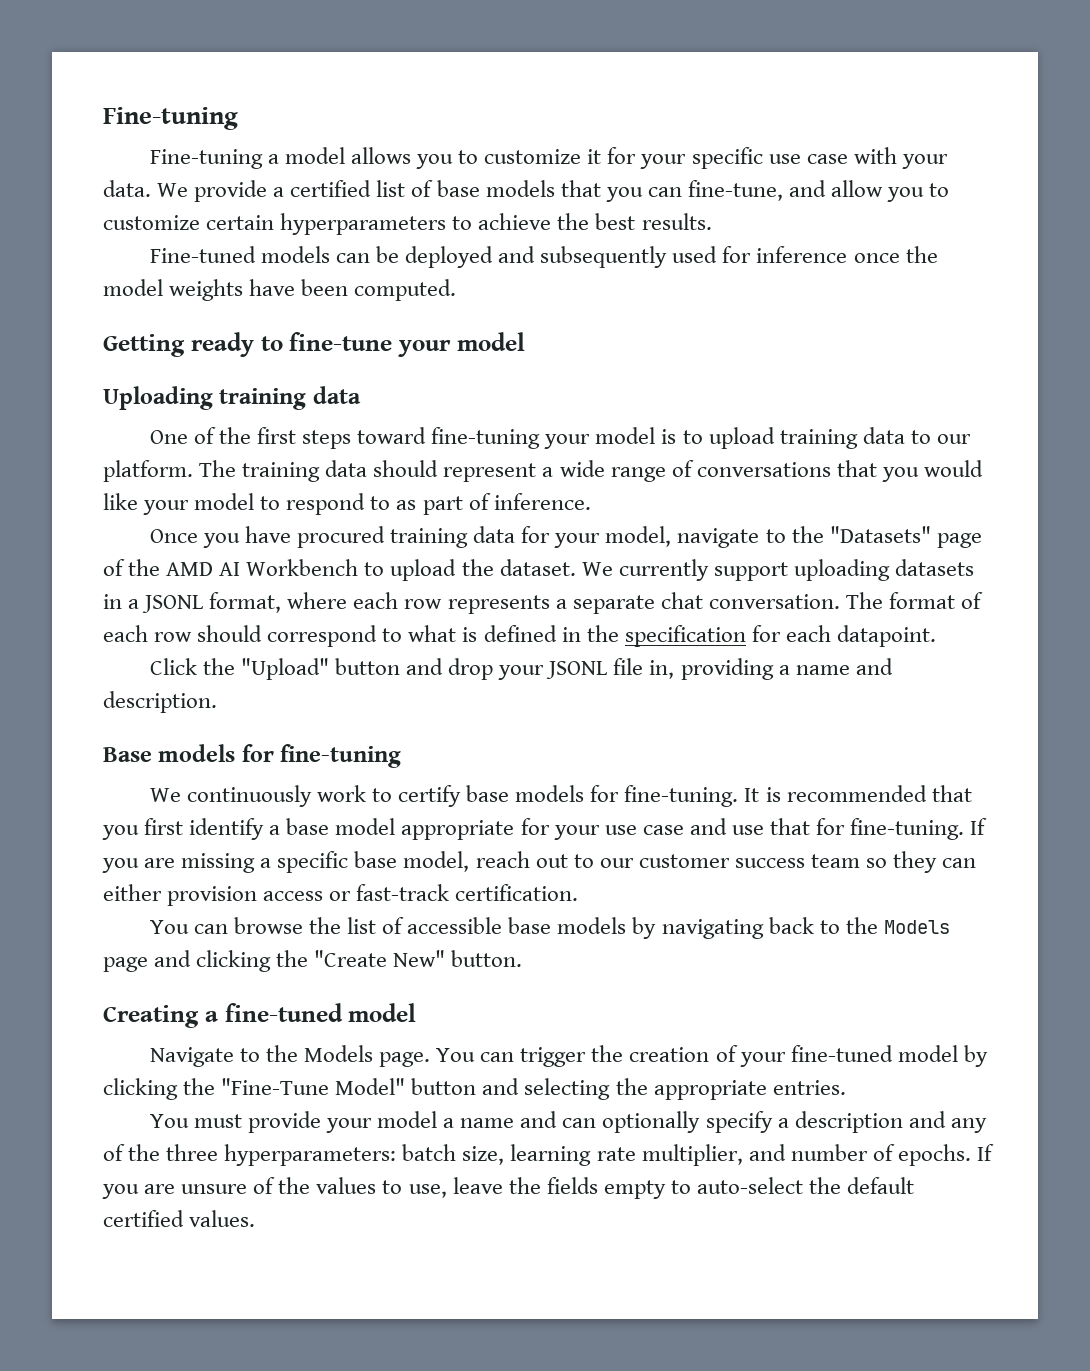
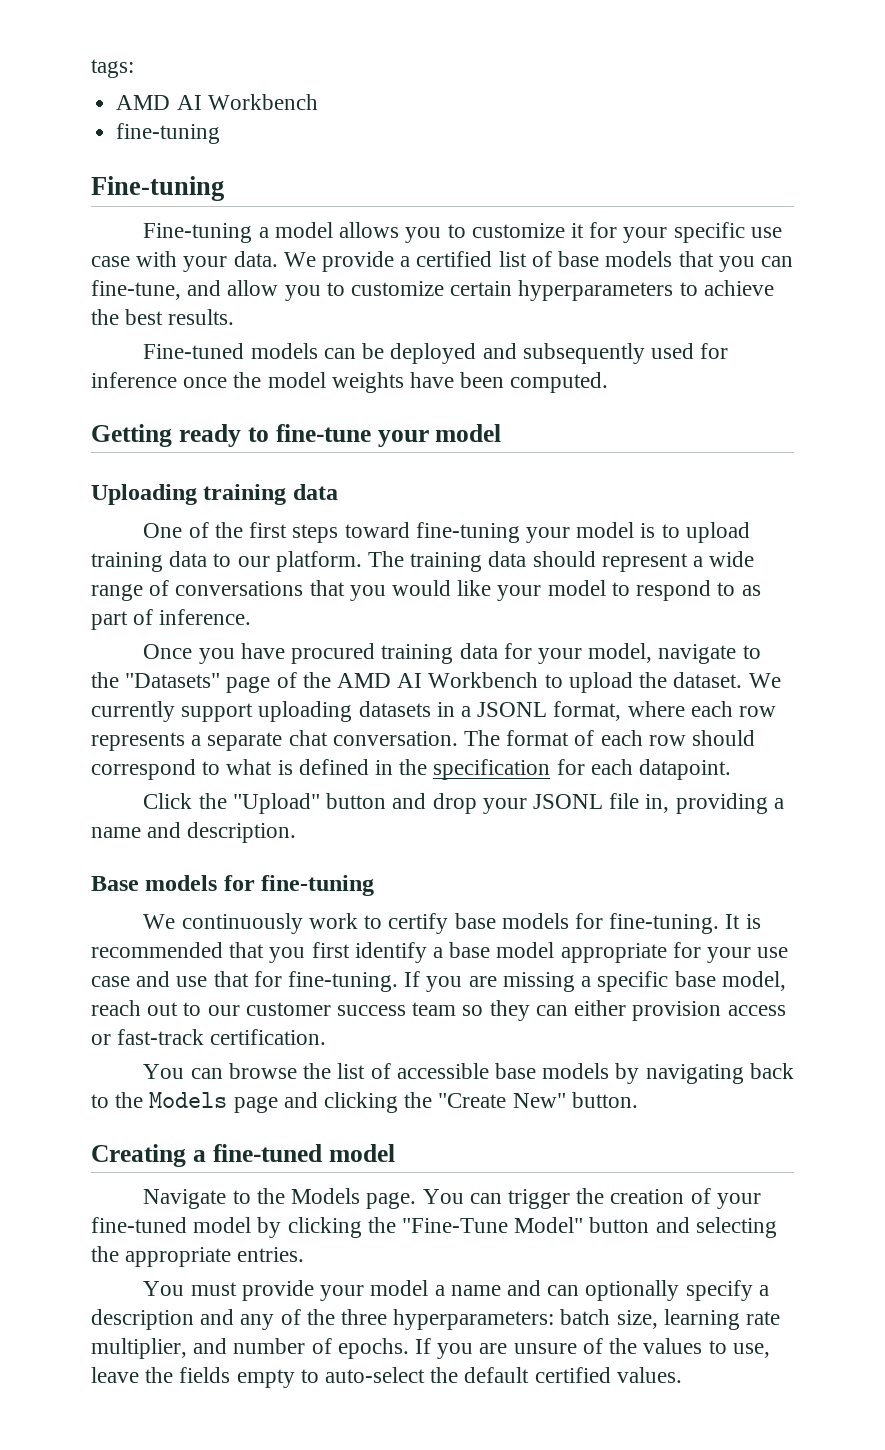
(103, 118) none -> [91,59,134,78] [116,94,318,110] [116,123,221,144] tags: // AMD AI Workbench // fine-tuning //

